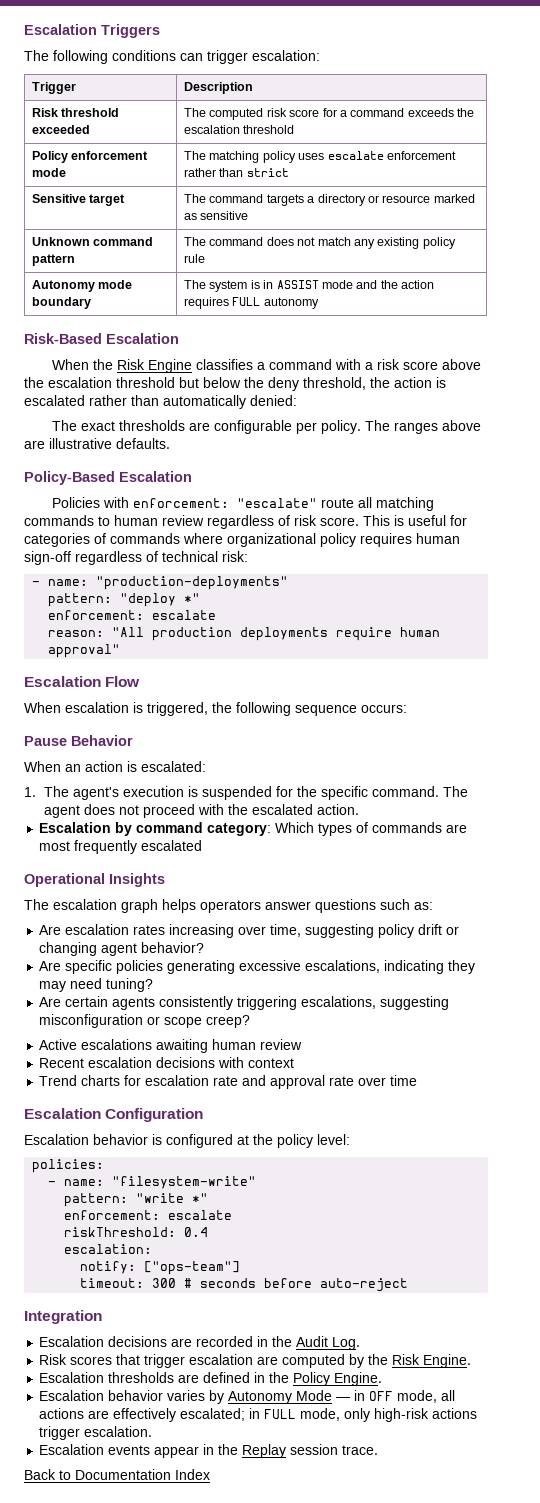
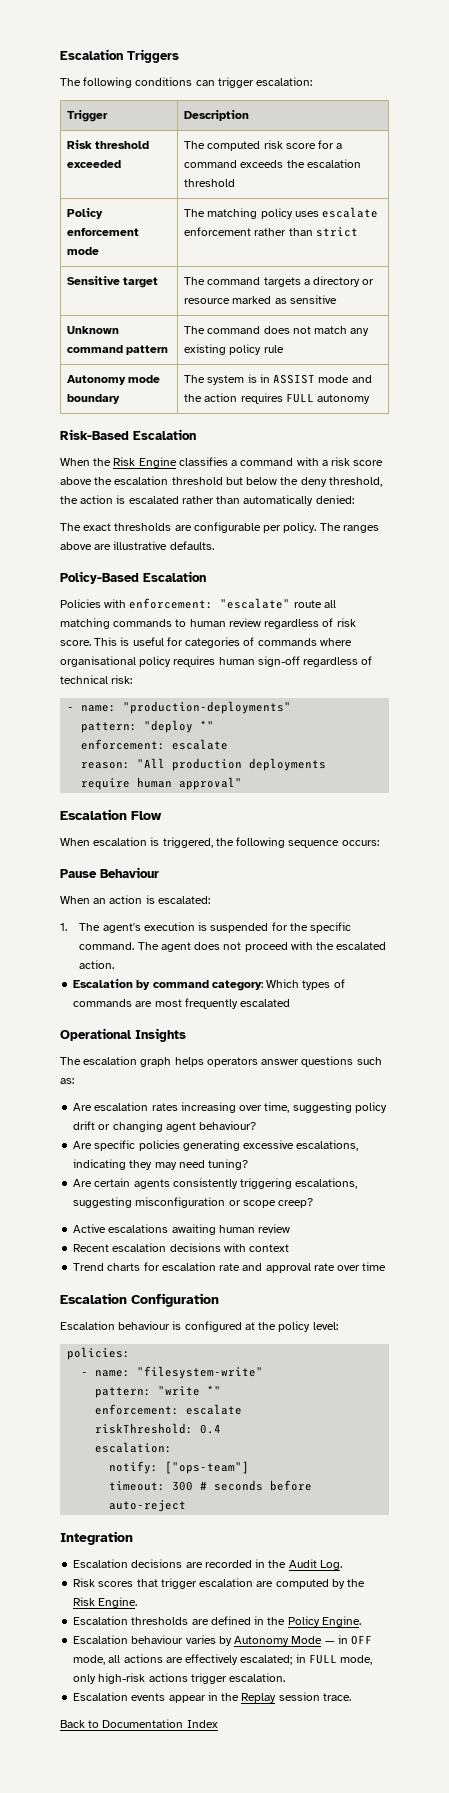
[227,533,316,547] organizational -> [60,656,136,667] organisational
[71,735,133,746] Behavior -> [100,867,159,878] Behaviour
[141,942,205,953] behavior? -> [199,1121,257,1130] behaviour?
[93,1134,148,1145] behavior -> [118,1321,171,1330] behaviour
[108,1390,164,1401] behavior -> [131,1635,184,1644] behaviour

